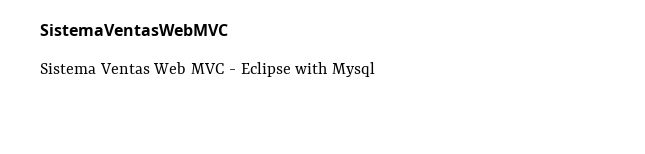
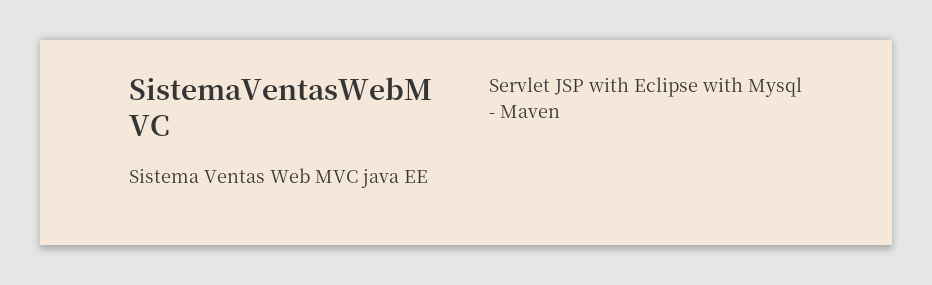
[228,69,236,74] - -> [361,168,428,188] [489,77,629,95] java EE Servlet JSP with
(376, 69) none -> [489,105,560,118] - Maven

